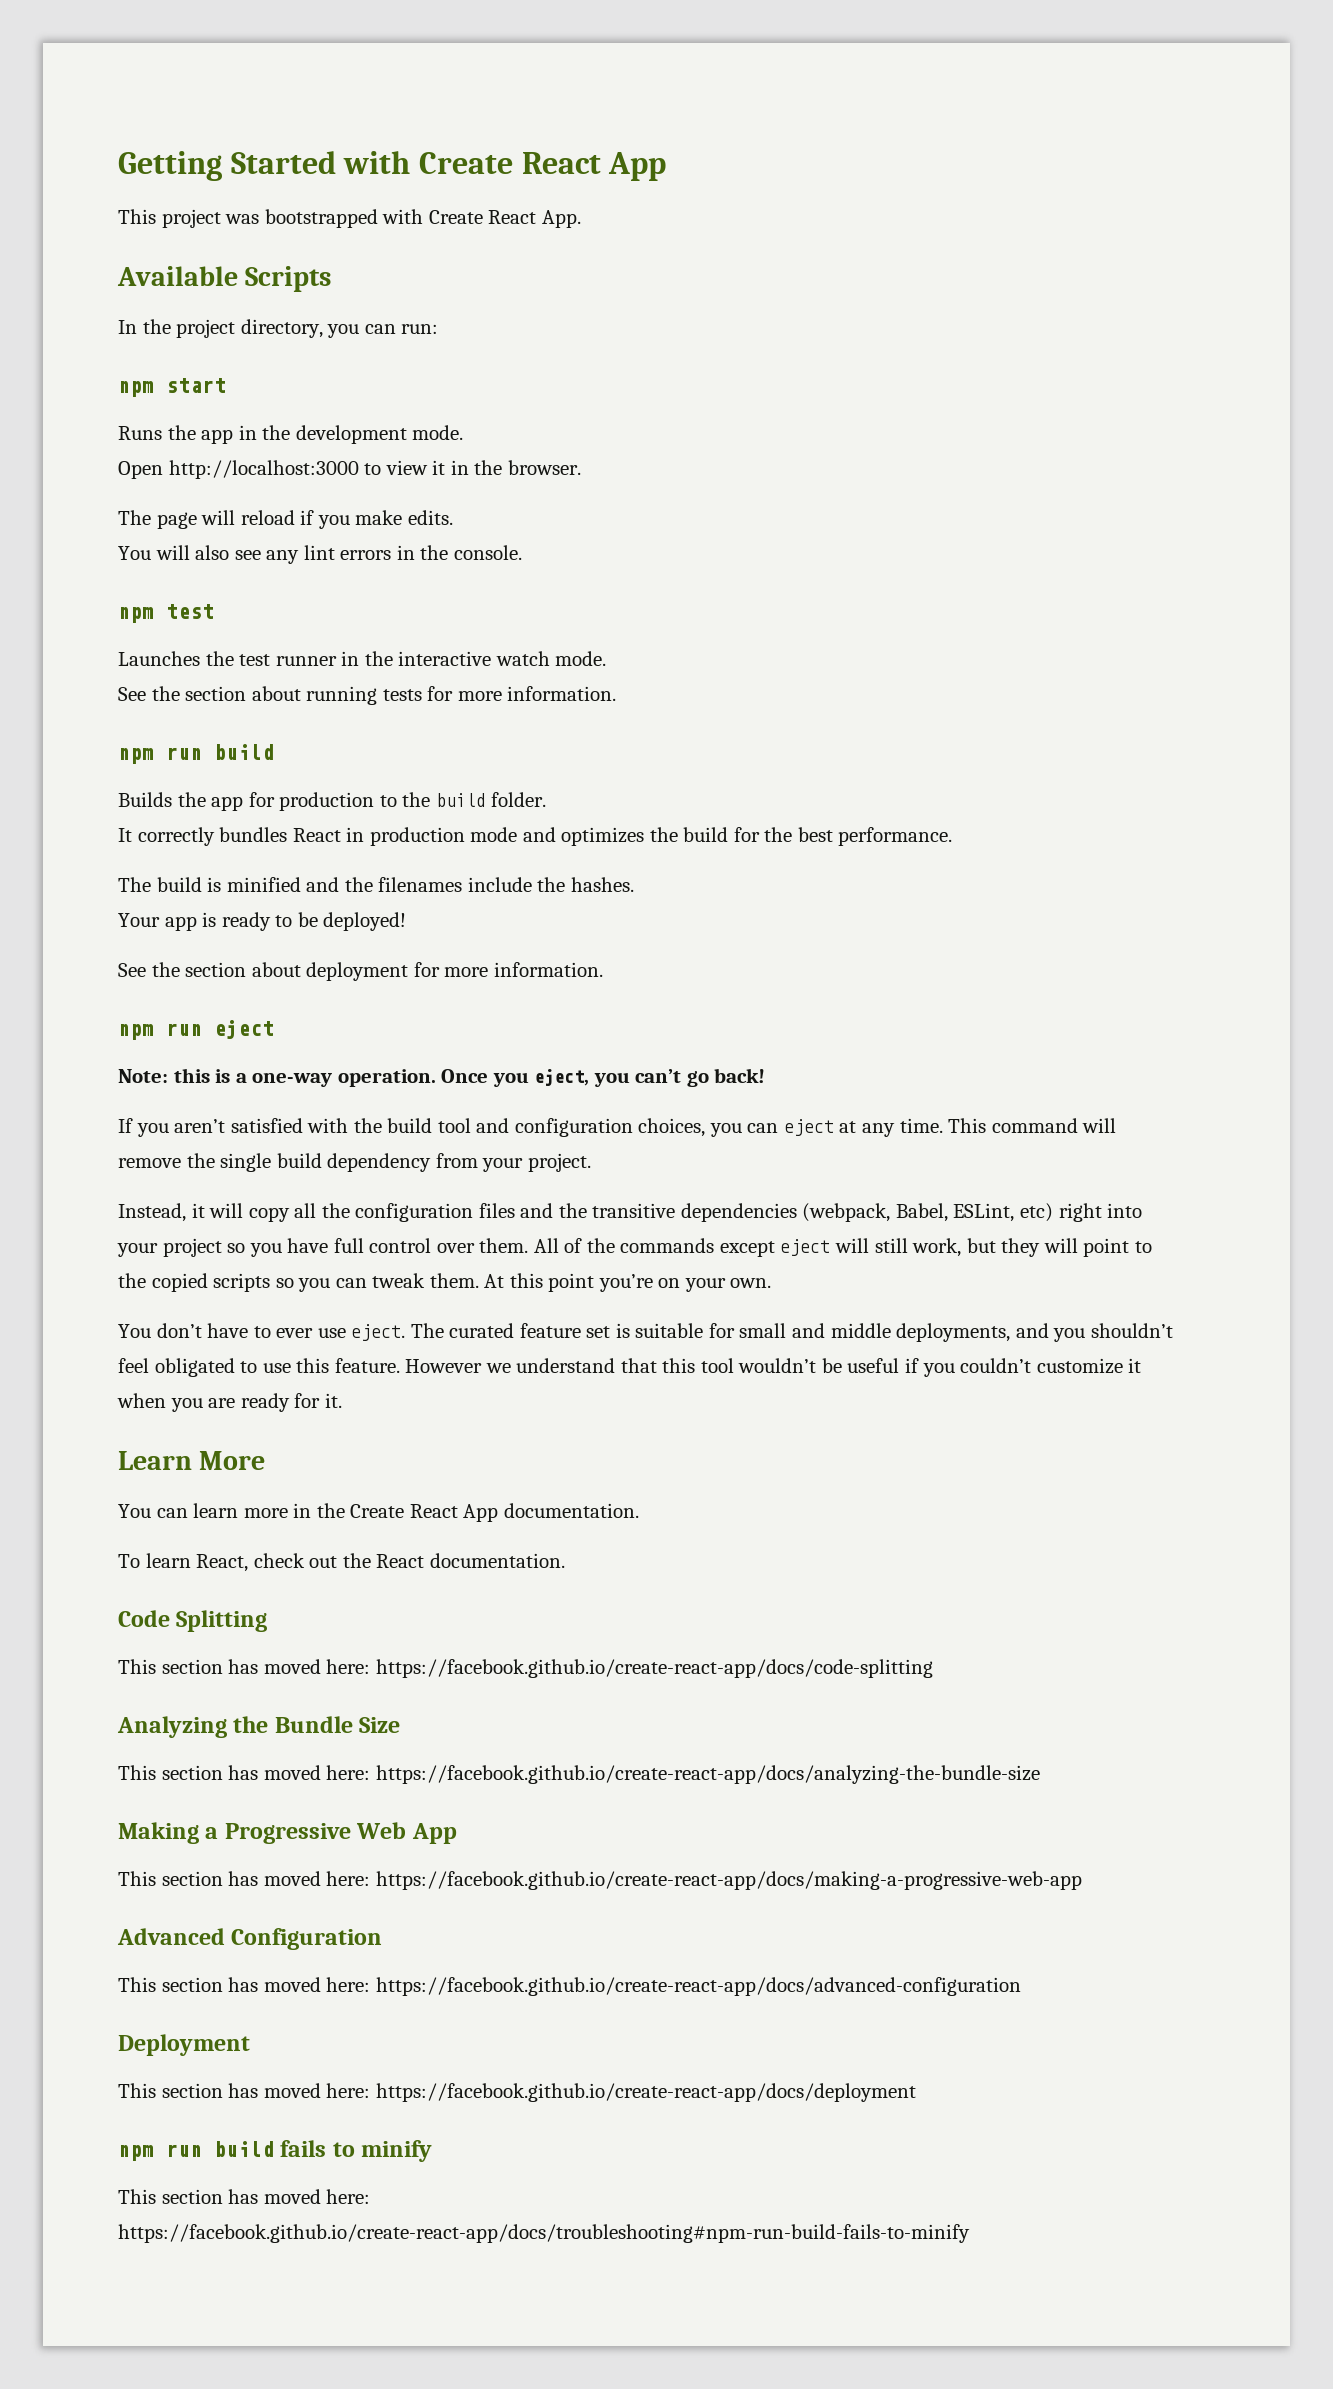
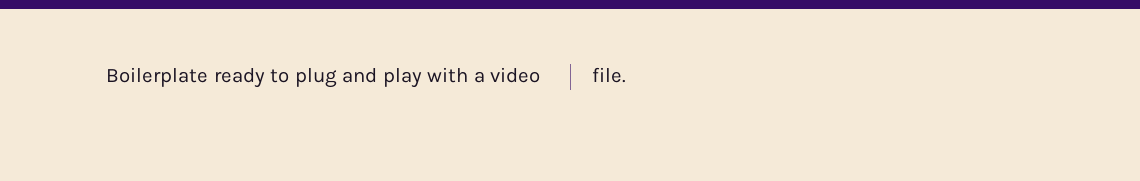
[118,151,667,181] [118,209,581,228] [117,266,332,292] [118,319,439,338] [118,378,226,397] [118,425,464,444] [118,460,581,479] [118,510,453,529] [118,545,522,564] [118,604,214,623] [118,651,607,666] [118,686,617,705] [118,744,274,764] [118,792,547,811] [118,827,953,846] [118,877,634,892] [118,912,407,931] [118,962,603,981] [118,1020,274,1040] [118,1068,766,1087] [118,1118,1117,1137] [118,1153,591,1172] [118,1203,1143,1222] [117,1238,1152,1257] [118,1273,772,1292] [118,1323,1173,1342] [118,1358,1142,1377] [117,1393,342,1412] [118,1451,266,1470] [118,1503,639,1522] [118,1553,565,1572] [118,1610,268,1632] [118,1659,933,1678] [117,1716,401,1738] [118,1765,1040,1784] [118,1822,457,1844] [118,1871,1082,1890] [117,1928,383,1950] [118,1977,1021,1996] [118,2034,250,2056] [118,2083,916,2102] [118,2140,433,2162] [118,2189,371,2204] [118,2224,970,2243] Getting Started with Create React App // This project was bootstrapped with Create React App. // Available Scripts // In the project directory, you can run: // npm start // Runs the app in the development mode. // Open http://localhost:3000 to view it in the browser. // The page will reload if you make edits. // You will also see any lint errors in the console. // npm test // Launches the test runner in the interactive watch mode. // See the section about running tests for more information. // npm run build // Builds the app for production to the build folder. // It correctly bundles React in production mode and optimizes the build for the best performance. // The build is minified and the filenames include the hashes. // Your app is ready to be deployed! // See the section about deployment for more information. // npm run eject // Note: this is a one-way operation. Once you eject, you can’t go back! // If you aren’t satisfied with the build tool and configuration choices, you can eject at any time. This command will remove the single build dependency from your project. // Instead, it will copy all the configuration files and the transitive dependencies (webpack, Babel, ESLint, etc) right into your project so you have full control over them. All of the commands except eject will still work, but they will point to the copied scripts so you can tweak them. At this point you’re on your own. // You don’t have to ever use eject. The curated feature set is suitable for small and middle deployments, and you shouldn’t feel obligated to use this feature. However we understand that this tool wouldn’t be useful if you couldn’t customize it when you are ready for it. // Learn More // You can learn more in the Create React App documentation. // To learn React, check out the React documentation. // Code Splitting // This section has moved here: https://facebook.github.io/create-react-app/docs/code-splitting // Analyzing the Bundle Size // This section has moved here: https://facebook.github.io/create-react-app/docs/analyzing-the-bundle-size // Making a Progressive Web App // This section has moved here: https://facebook.github.io/create-react-app/docs/making-a-progressive-web-app // Advanced Configuration // This section has moved here: https://facebook.github.io/create-react-app/docs/advanced-configuration // Deployment // This section has moved here: https://facebook.github.io/create-react-app/docs/deployment // npm run build fails to minify // This section has moved here: https://facebook.github.io/create-react-app/docs/troubleshooting#npm-run-build-fails-to-minify -> [106,67,626,88] Boilerplate ready to plug and play with a video file.

